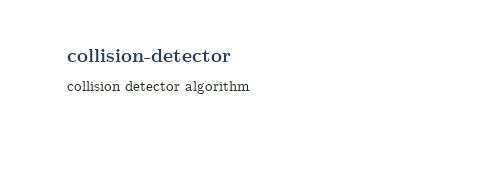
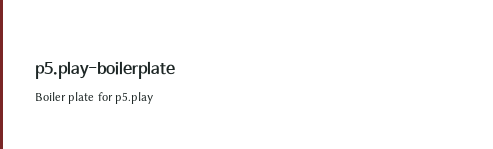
[67,49,231,62] [67,81,250,94] collision-detector // collision detector algorithm -> [35,61,175,79] [35,92,154,104] p5.play-boilerplate // Boiler plate for p5.play

